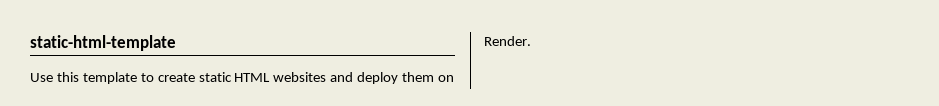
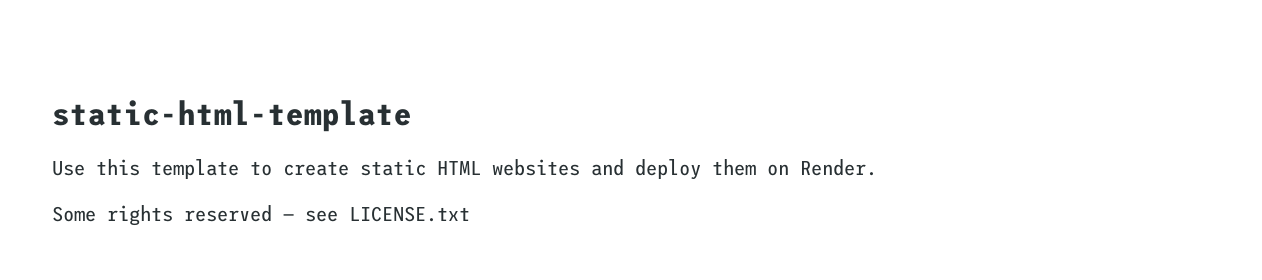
(531, 41) none -> [52,205,470,226] // Some rights reserved — see LICENSE.txt

